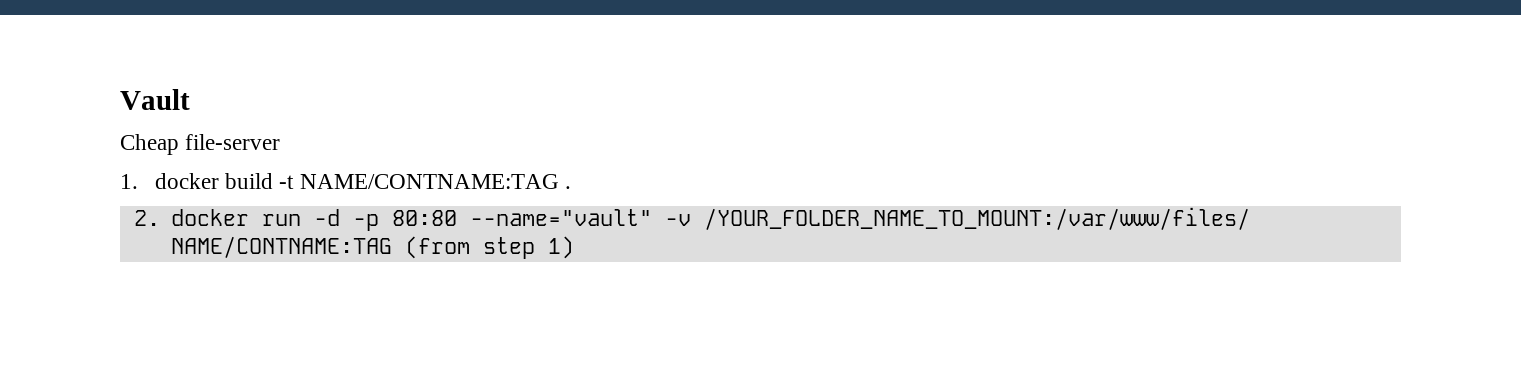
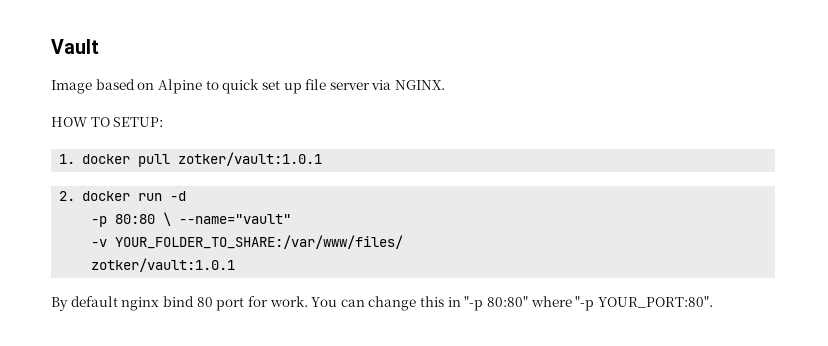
[120,134,281,155] [120,173,571,189] Cheap file-server // 1. docker build -t NAME/CONTNAME:TAG . -> [51,79,446,94] [51,117,164,127] [59,152,322,167] Image based on Alpine to quick set up file server via NGINX. // HOW TO SETUP: // 1. docker pull zotker/vault:1.0.1
(341, 217) none -> (186, 196) //
(458, 218) none -> [163,212,172,226] \
[665,207,1251,230] [171,236,575,259] -v /YOUR_FOLDER_NAME_TO_MOUNT:/var/www/files/ NAME/CONTNAME:TAG (from step 1) -> [91,235,404,249] [91,258,236,272] [51,296,713,311] // -v YOUR_FOLDER_TO_SHARE:/var/www/files/ // zotker/vault:1.0.1 // By default nginx bind 80 port for work. You can change this in "-p 80:80" where "-p YOUR_PORT:80".

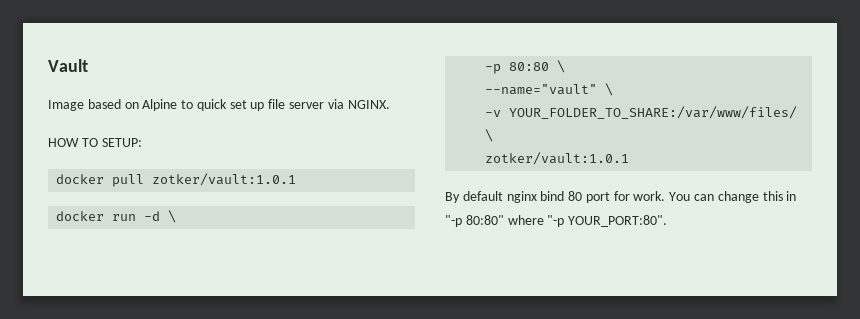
[59,154,76,164] 1. -> (142, 142) none
[59,191,76,201] 2. -> (297, 179) none
(186, 196) none -> [168,210,177,223] \
(172, 219) none -> (566, 66) //
(292, 219) none -> [605,83,614,96] \
(404, 242) none -> [485,129,494,142] \

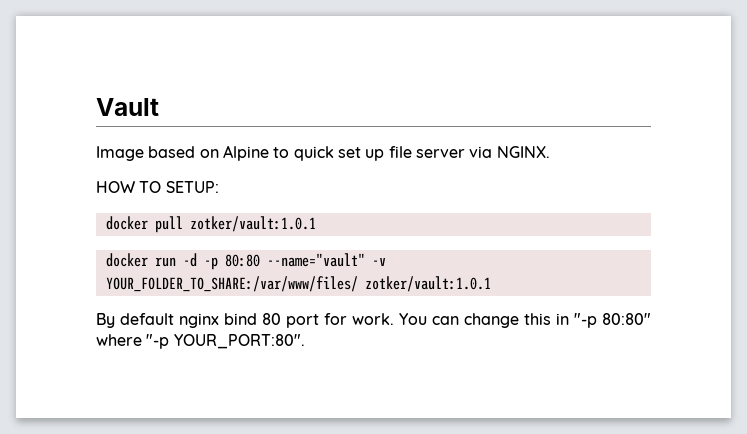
[168,210,177,223] \ // -> (197, 260) none
[557,60,566,73] [485,83,614,96] \ // --name="vault" \ // -> [266,253,365,267] --name="vault"
[485,129,494,142] \ // -> (358, 284) none

